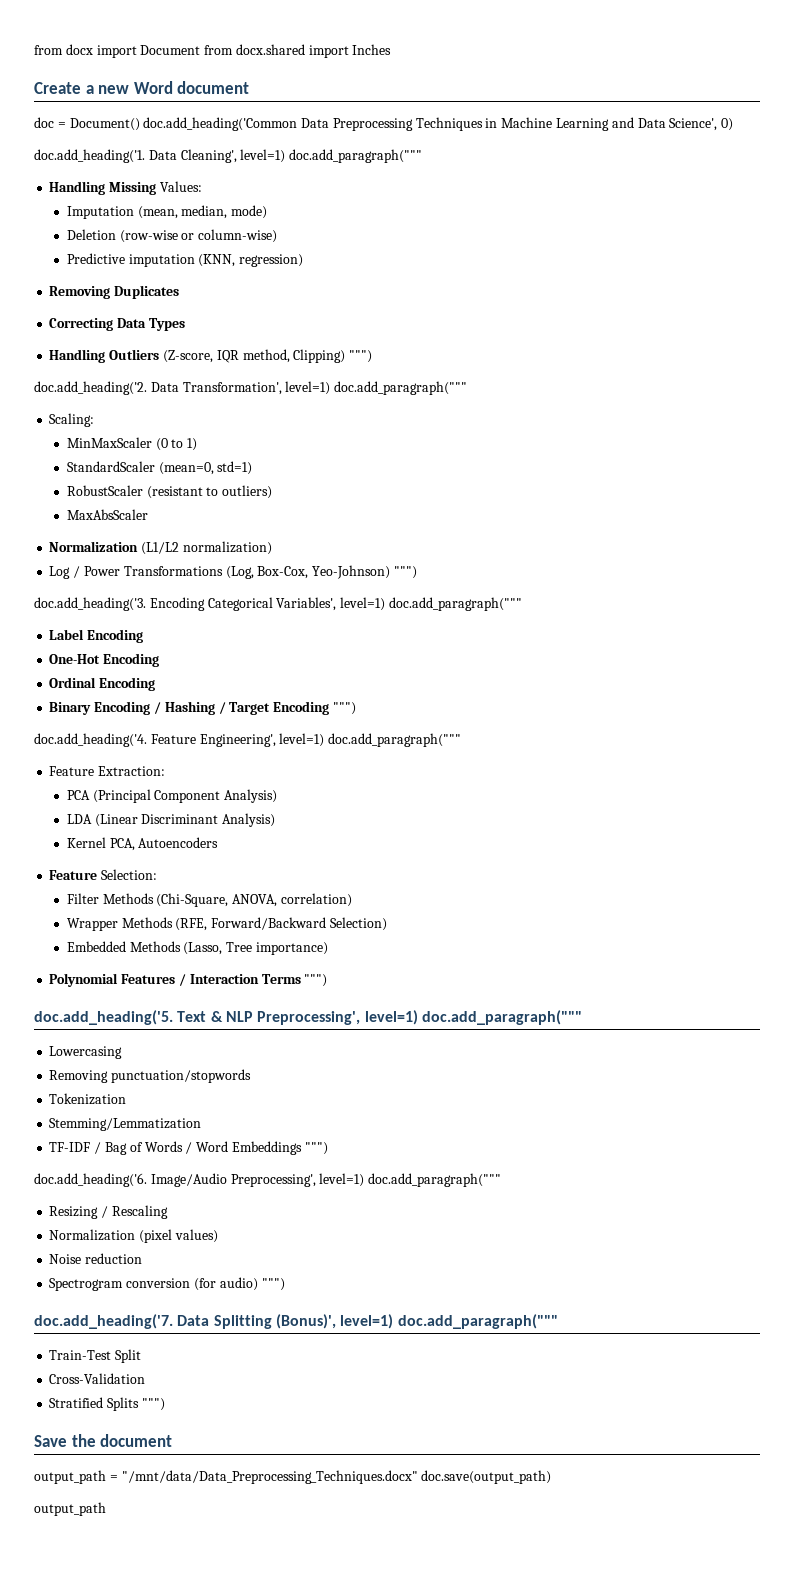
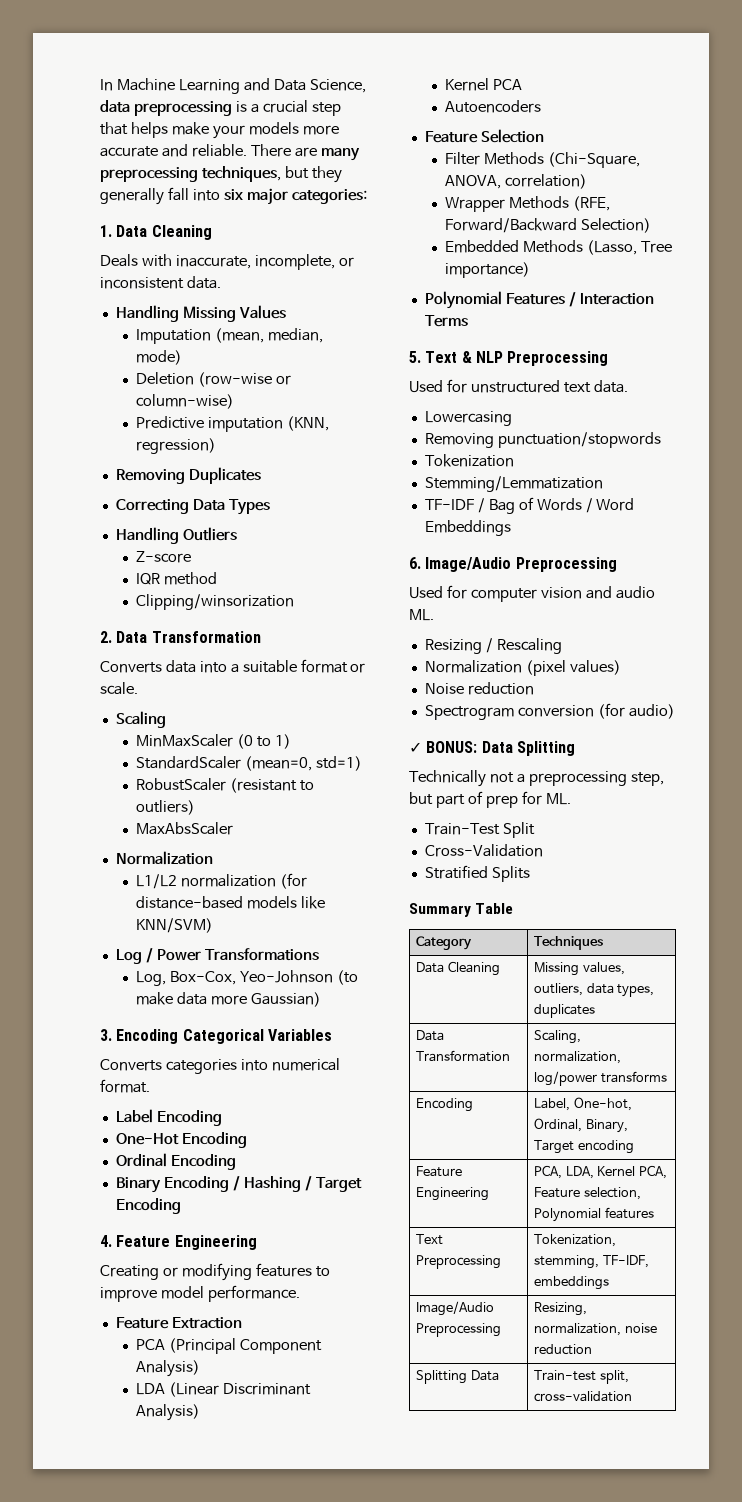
[34,44,392,58] [34,81,250,94] [34,117,734,131] [34,149,423,163] from docx import Document from docx.shared import Inches // Create a new Word document // doc = Document() doc.add_heading('Common Data Preprocessing Techniques in Machine Learning and Data Science', 0) // doc.add_heading('1. Data Cleaning', level=1) doc.add_paragraph(""" -> [100,78,366,94] [100,100,341,116] [100,122,339,139] [100,144,360,161] [100,166,342,183] [100,187,367,205] [100,225,212,240] [100,254,354,270] [100,276,221,289] In Machine Learning and Data Science, data preprocessing is a crucial step that helps make your models more accurate and reliable. There are many preprocessing techniques, but they generally fall into six major categories: // 1. Data Cleaning // Deals with inaccurate, incomplete, or inconsistent data.
[159,181,202,192] Values: -> [238,305,286,319] Values
[162,349,373,363] [34,381,468,395] [49,413,95,427] (Z-score, IQR method, Clipping) """) // doc.add_heading('2. Data Transformation', level=1) doc.add_paragraph(""" // Scaling: -> [135,551,191,563] [135,572,217,585] [135,594,294,610] [100,631,261,643] [100,659,366,673] [100,682,138,695] [115,711,166,728] // Z-score // IQR method // Clipping/winsorization // 2. Data Transformation // Converts data into a suitable format or scale. // Scaling
[141,541,272,555] [49,565,417,579] [34,597,522,611] (L1/L2 normalization) // Log / Power Transformations (Log, Box-Cox, Yeo-Johnson) """) // doc.add_heading('3. Encoding Categorical Variables', level=1) doc.add_paragraph(""" -> [135,873,307,889] [135,896,325,909] [135,918,213,933] [115,948,319,964] [135,970,358,986] [135,992,321,1007] [100,1029,332,1044] [100,1058,340,1074] [100,1079,150,1093] // L1/L2 normalization (for distance-based models like KNN/SVM) // Log / Power Transformations // Log, Box-Cox, Yeo-Johnson (to make data more Gaussian) // 3. Encoding Categorical Variables // Converts categories into numerical format.
[332,702,356,715] [34,733,462,747] [49,766,166,776] """) // doc.add_heading('4. Feature Engineering', level=1) doc.add_paragraph(""" // Feature Extraction: -> [100,1235,257,1250] [100,1263,330,1281] [100,1285,300,1302] [115,1317,242,1329] // 4. Feature Engineering // Creating or modifying features to improve model performance. // Feature Extraction
[109,838,135,851] PCA, -> [492,79,522,90] PCA //
[101,869,158,880] Selection: -> [480,129,544,143] Selection
[304,974,328,987] [34,1010,173,1025] """) // doc.add_heading('5. -> [409,351,421,363] // 5.
[257,1010,582,1025] Preprocessing', level=1) doc.add_paragraph(""" -> [507,351,609,366] [409,379,628,393] Preprocessing // Used for unstructured text data.
[304,1142,328,1155] [34,1173,502,1187] """) // doc.add_heading('6. Image/Audio Preprocessing', level=1) doc.add_paragraph(""" -> [409,557,617,572] [409,585,655,602] [409,609,434,621] // 6. Image/Audio Preprocessing // Used for computer vision and audio ML.
[261,1278,285,1291] [34,1314,173,1329] """) // doc.add_heading('7. -> [409,741,478,753] // ✓ BONUS:
[275,1314,558,1329] (Bonus)', level=1) doc.add_paragraph(""" -> [409,770,664,787] [409,791,571,808] // Technically not a preprocessing step, but part of prep for ML.
[141,1398,165,1411] [34,1434,173,1447] [34,1470,552,1484] [34,1502,106,1516] """) // Save the document // output_path = "/mnt/data/Data_Preprocessing_Techniques.docx" doc.save(output_path) // output_path -> [409,903,514,917] [416,936,473,950] [534,936,604,950] [416,961,500,976] [534,962,625,976] [534,983,655,997] [534,1004,596,1018] [416,1030,445,1041] [416,1050,511,1062] [534,1030,582,1044] [534,1051,622,1064] [534,1071,667,1086] [416,1098,474,1112] [534,1097,632,1111] [534,1118,628,1133] [534,1140,634,1154] [416,1166,463,1177] [416,1187,490,1201] [534,1165,667,1179] [534,1187,641,1200] [534,1207,654,1222] [416,1234,444,1245] [416,1255,502,1269] [534,1234,617,1247] [534,1255,649,1269] [534,1276,610,1290] [416,1301,495,1316] [416,1323,502,1337] [534,1302,588,1316] [534,1323,657,1336] [534,1344,593,1355] [416,1370,499,1384] [534,1370,629,1384] [534,1391,633,1402] // Summary Table // Category | Techniques // Data Cleaning | Missing values, outliers, data types, duplicates // Data Transformation | Scaling, normalization, log/power transforms // Encoding | Label, One-hot, Ordinal, Binary, Target encoding // Feature Engineering | PCA, LDA, Kernel PCA, Feature selection, Polynomial features // Text Preprocessing | Tokenization, stemming, TF-IDF, embeddings // Image/Audio Preprocessing | Resizing, normalization, noise reduction // Splitting Data | Train-test split, cross-validation

